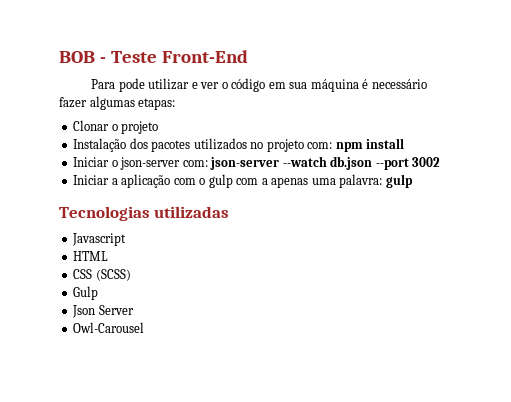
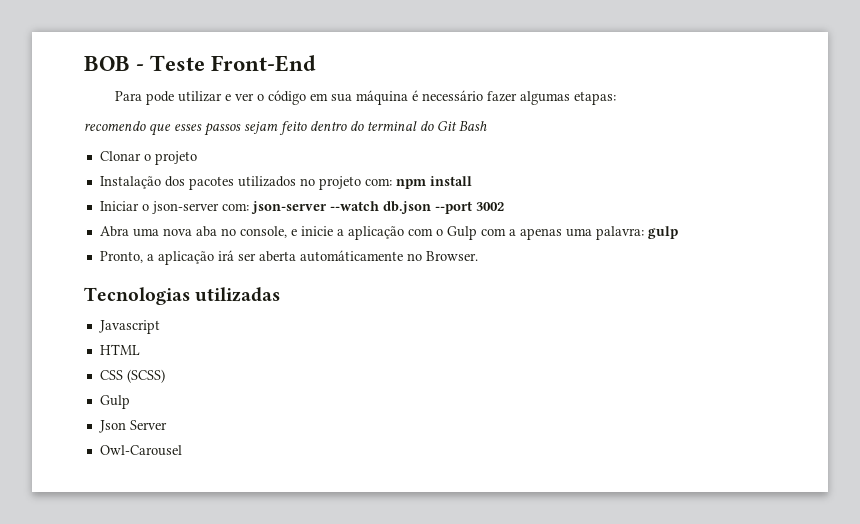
(176, 104) none -> [84,121,487,136] // recomendo que esses passos sejam feito dentro do terminal do Git Bash
[73,175,110,185] Iniciar -> [99,226,333,238] Abra uma nova aba no console, e inicie
[208,174,233,188] gulp -> [446,226,477,240] Gulp
(413, 181) none -> [99,250,478,265] // Pronto, a aplicação irá ser aberta automáticamente no Browser.

